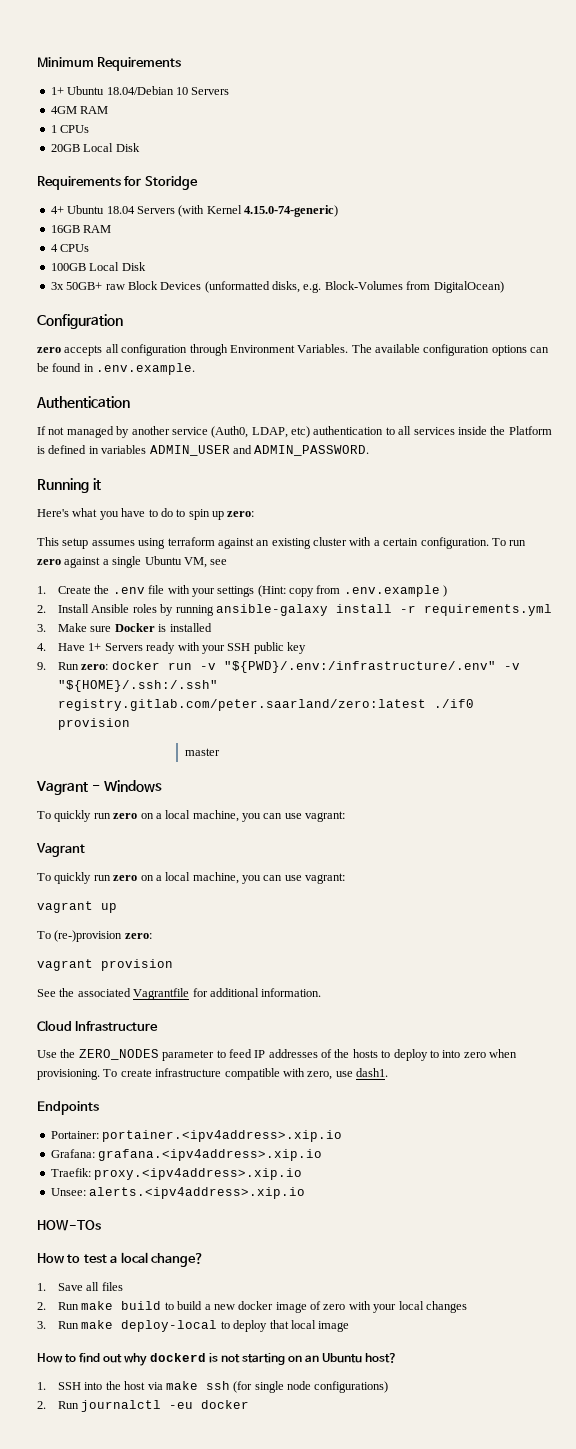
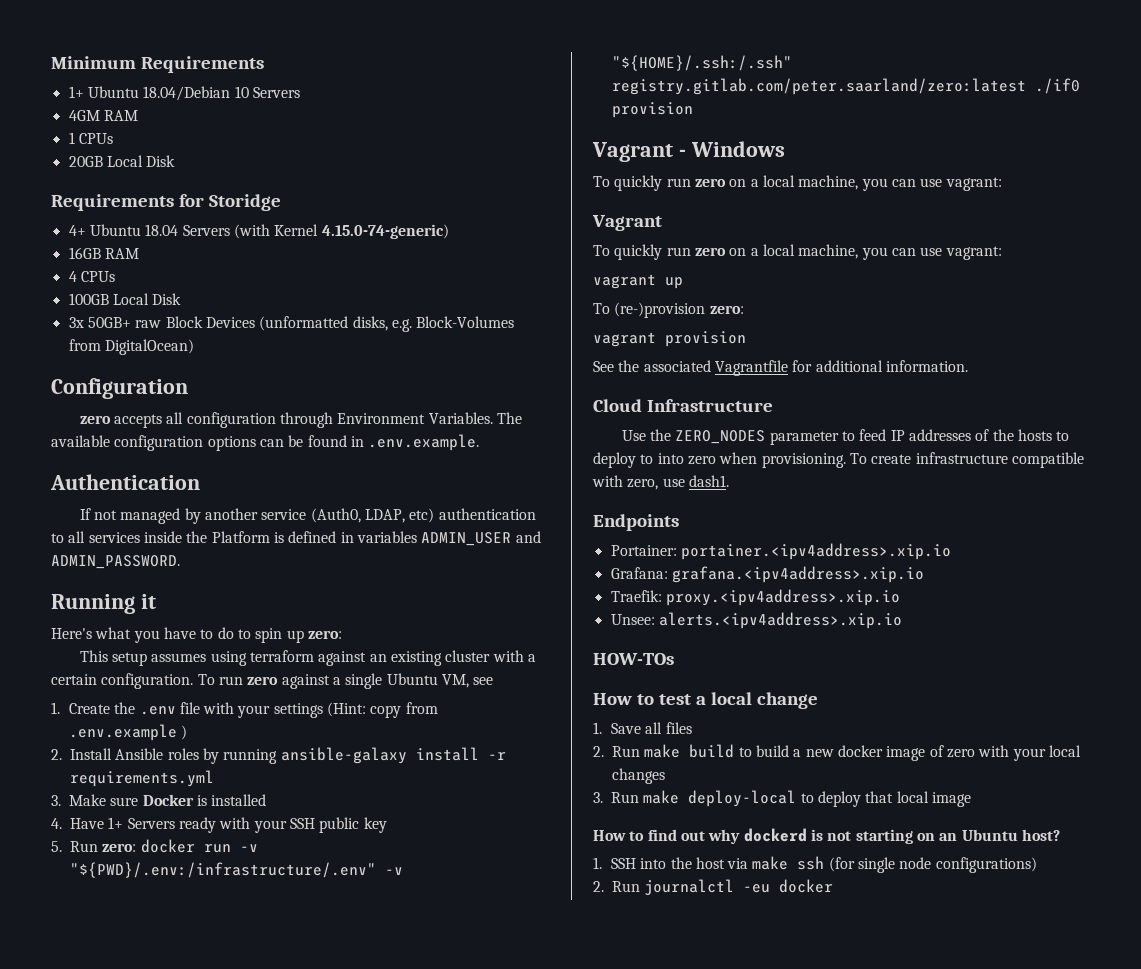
[37,662,46,670] 9. -> [51,841,62,852] 5.
[184,748,220,756] // master -> (693, 110) none
[150,1253,204,1267] change? -> [756,692,818,709] change

